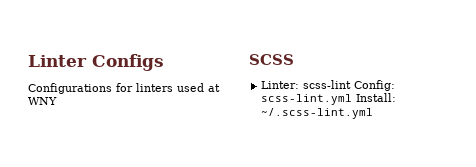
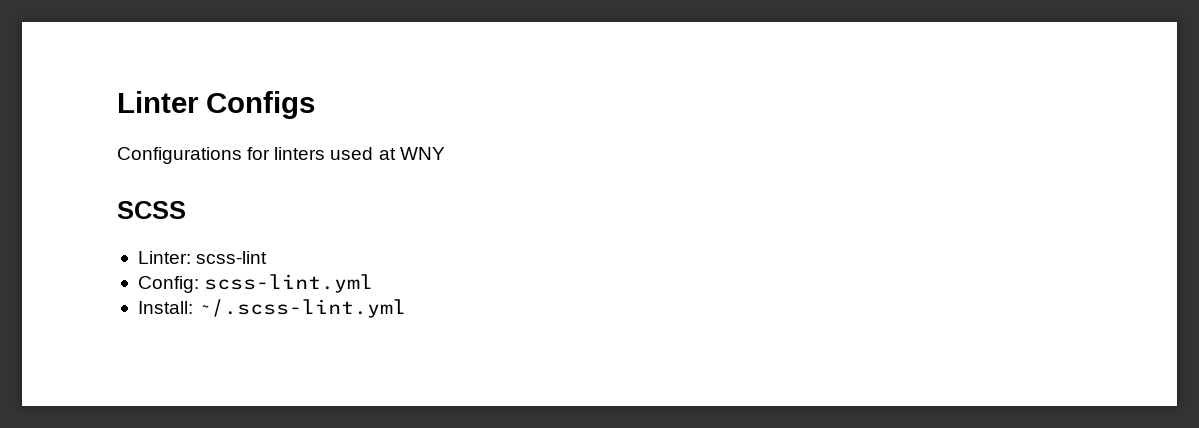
(352, 84) none -> (268, 257) //
(353, 99) none -> (374, 283) //

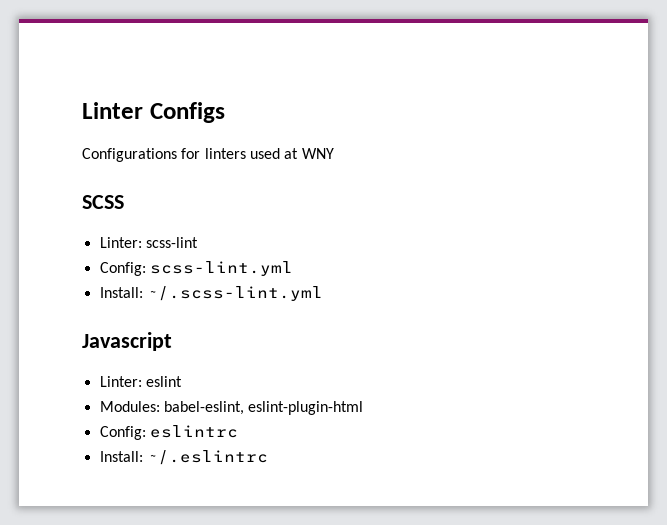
(407, 308) none -> [82,332,172,351] [99,376,182,387] [99,401,364,415] [99,425,238,440] [99,450,268,465] // Javascript // Linter: eslint // Modules: babel-eslint, eslint-plugin-html // Config: eslintrc // Install: ~/.eslintrc

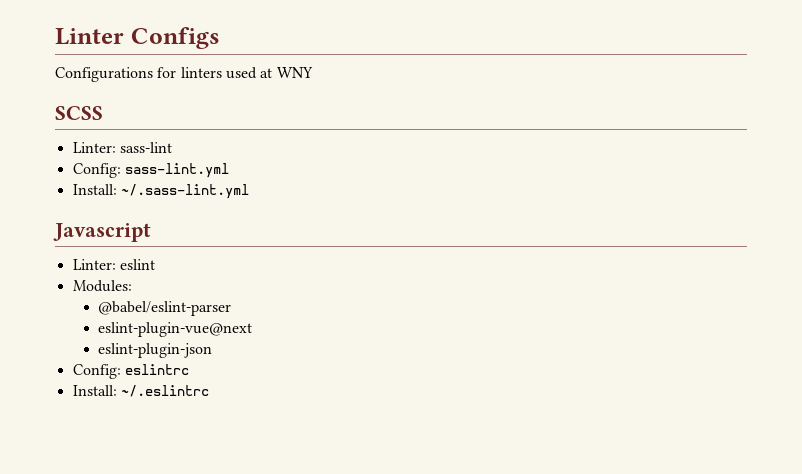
[145,237,198,248] [99,261,293,276] [99,286,323,301] scss-lint // Config: scss-lint.yml // Install: ~/.scss-lint.yml -> [119,142,172,153] [72,163,229,178] [72,184,249,199] sass-lint // Config: sass-lint.yml // Install: ~/.sass-lint.yml
[163,401,364,415] babel-eslint, eslint-plugin-html -> [98,301,232,316] [98,322,253,337] [98,343,213,358] // @babel/eslint-parser // eslint-plugin-vue@next // eslint-plugin-json

